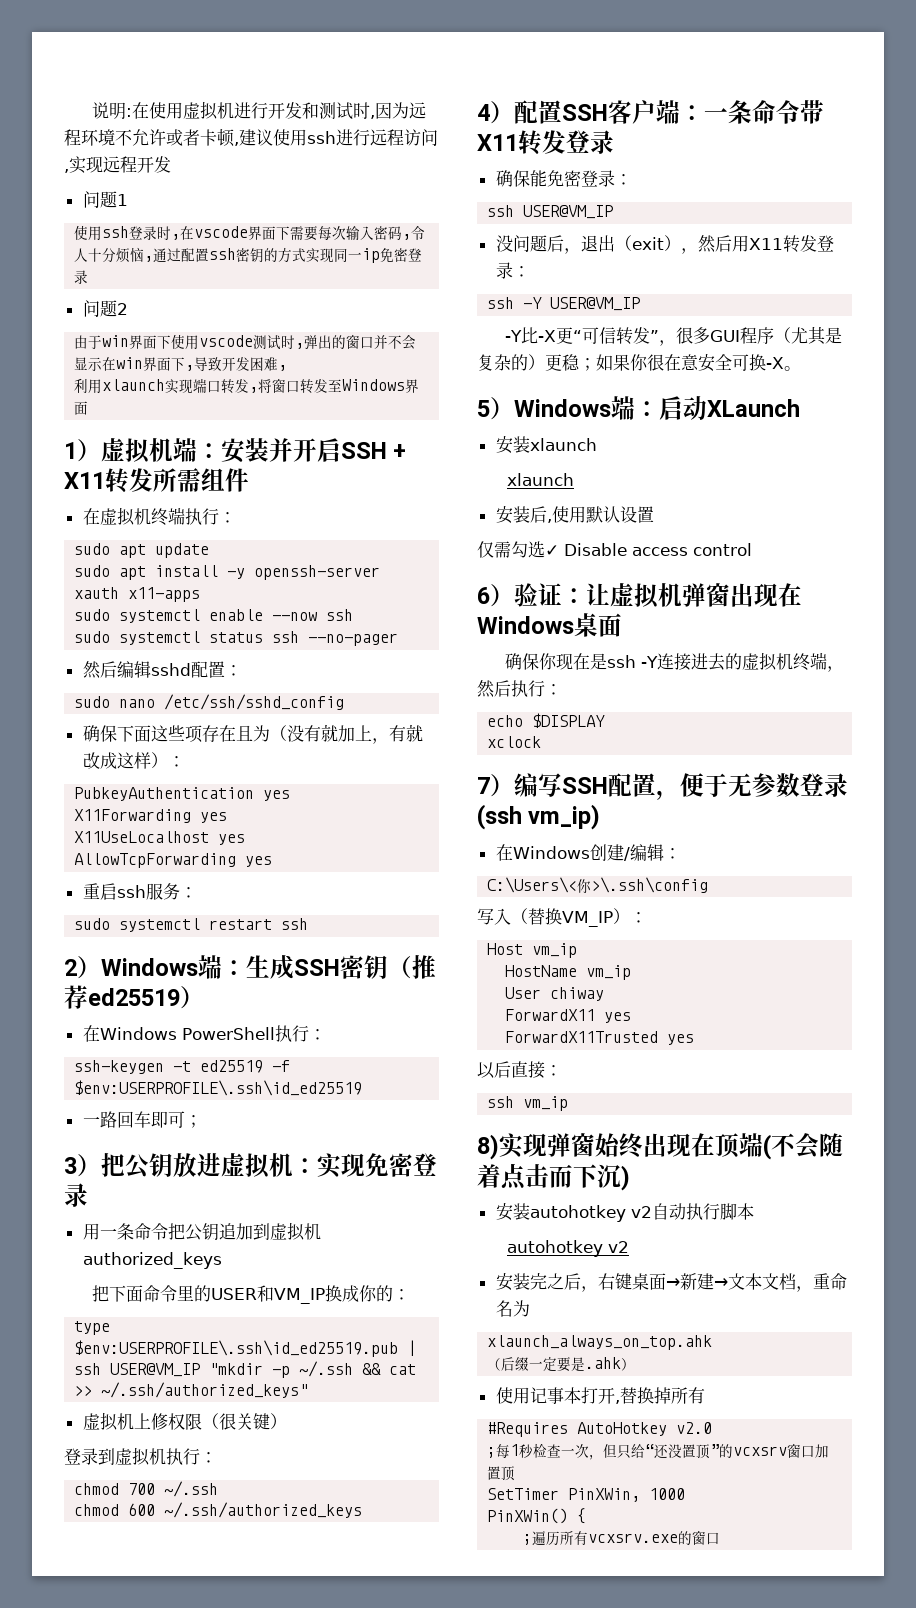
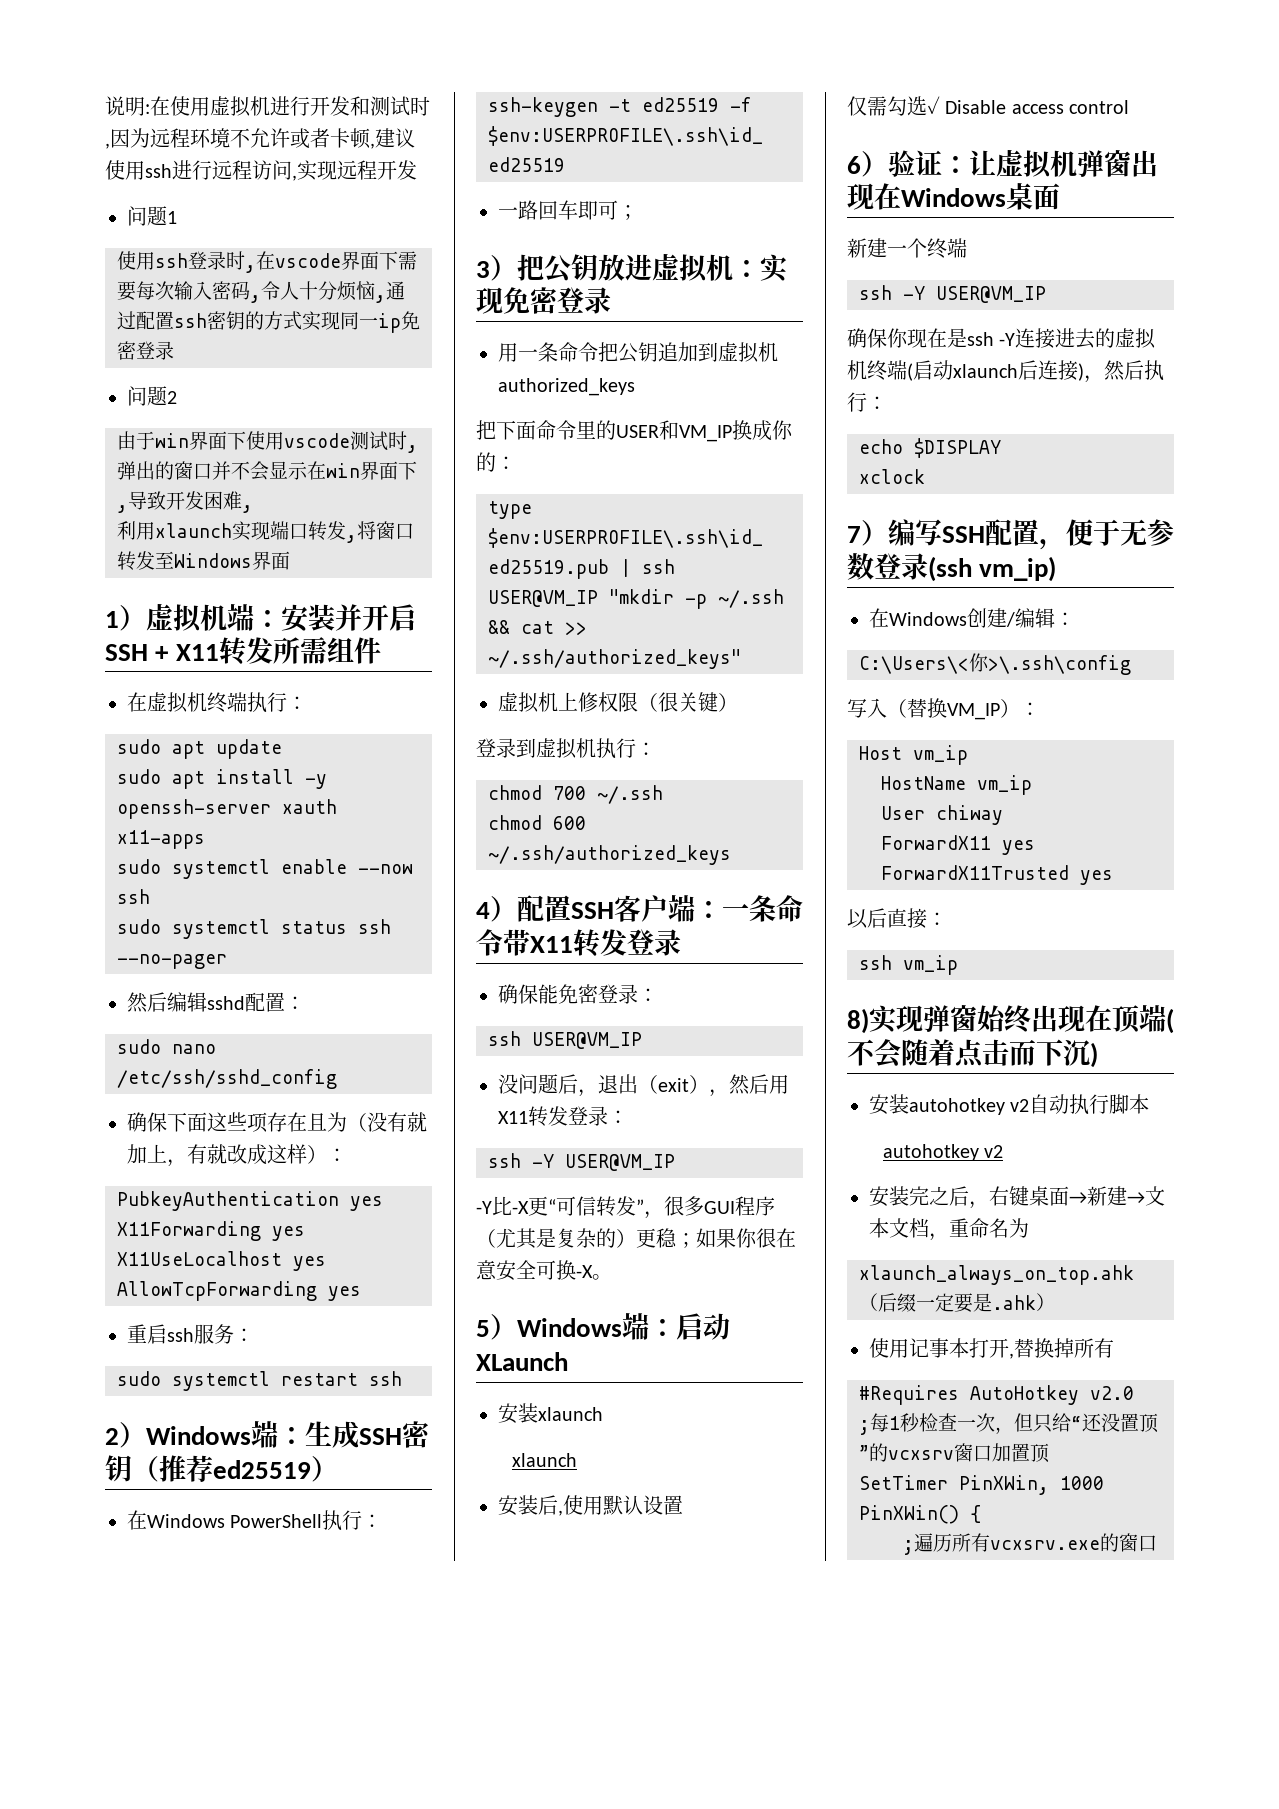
(622, 625) none -> [847,238,967,259] [859,285,1046,303] // 新建一个终端 // ssh -Y USER@VM_IP
(827, 661) none -> [907,360,1084,381] (启动xlaunch后连接)

